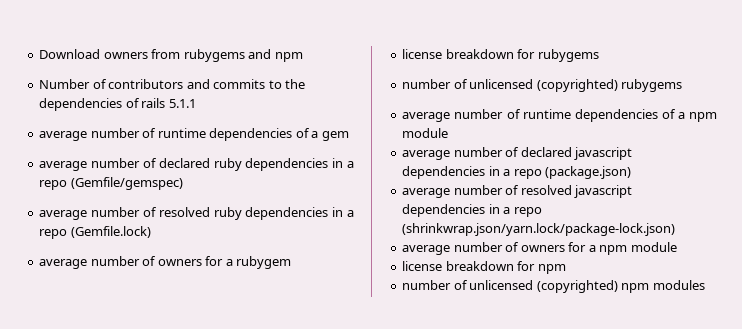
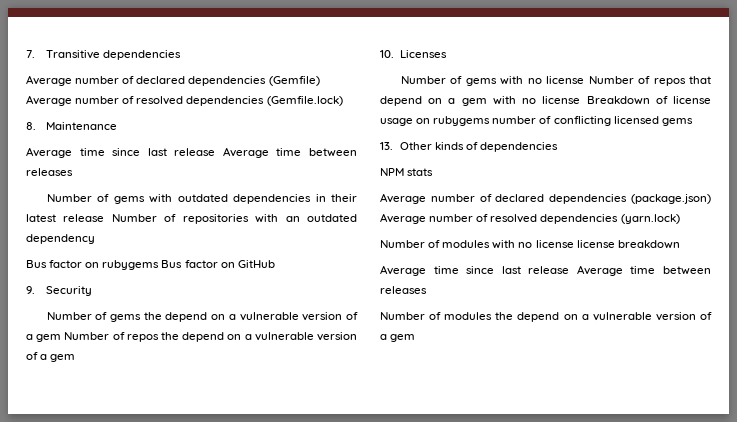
[39,49,303,62] [39,79,306,89] [39,98,196,111] [39,128,349,141] [39,158,354,171] [39,177,183,190] [39,207,354,220] [39,226,151,239] [39,256,292,269] [402,49,599,62] [402,79,683,92] [402,109,717,122] [402,128,449,138] [402,147,633,160] [402,166,632,179] [402,185,633,198] [402,204,542,217] [402,223,676,236] [402,242,677,255] [402,261,566,274] [402,280,705,293] Download owners from rubygems and npm // Number of contributors and commits to the dependencies of rails 5.1.1 // average number of runtime dependencies of a gem // average number of declared ruby dependencies in a repo (Gemfile/gemspec) // average number of resolved ruby dependencies in a repo (Gemfile.lock) // average number of owners for a rubygem // license breakdown for rubygems // number of unlicensed (copyrighted) rubygems // average number of runtime dependencies of a npm module // average number of declared javascript dependencies in a repo (package.json) // average number of resolved javascript dependencies in a repo (shrinkwrap.json/yarn.lock/package-lock.json) // average number of owners for a npm module // license breakdown for npm // number of unlicensed (copyrighted) npm modules -> [26,50,181,60] [26,75,320,86] [26,95,343,106] [26,122,117,130] [26,147,357,158] [26,168,73,176] [46,194,358,204] [26,214,357,224] [26,234,95,244] [26,260,275,270] [26,286,92,296] [46,312,359,322] [26,332,357,342] [26,352,76,362] [380,50,447,58] [400,76,711,86] [380,96,711,106] [380,116,693,126] [380,142,558,152] [380,168,434,176] [380,193,711,204] [380,213,680,224] [380,240,680,249] [380,265,711,276] [380,286,427,294] [380,312,712,322] [380,334,416,342] 7. Transitive dependencies // Average number of declared dependencies (Gemfile) Average number of resolved dependencies (Gemfile.lock) // 8. Maintenance // Average time since last release Average time between releases // Number of gems with outdated dependencies in their latest release Number of repositories with an outdated dependency // Bus factor on rubygems Bus factor on GitHub // 9. Security // Number of gems the depend on a vulnerable version of a gem Number of repos the depend on a vulnerable version of a gem // 10. Licenses // Number of gems with no license Number of repos that depend on a gem with no license Breakdown of license usage on rubygems number of conflicting licensed gems // 13. Other kinds of dependencies // NPM stats // Average number of declared dependencies (package.json) Average number of resolved dependencies (yarn.lock) // Number of modules with no license license breakdown // Average time since last release Average time between releases // Number of modules the depend on a vulnerable version of a gem

